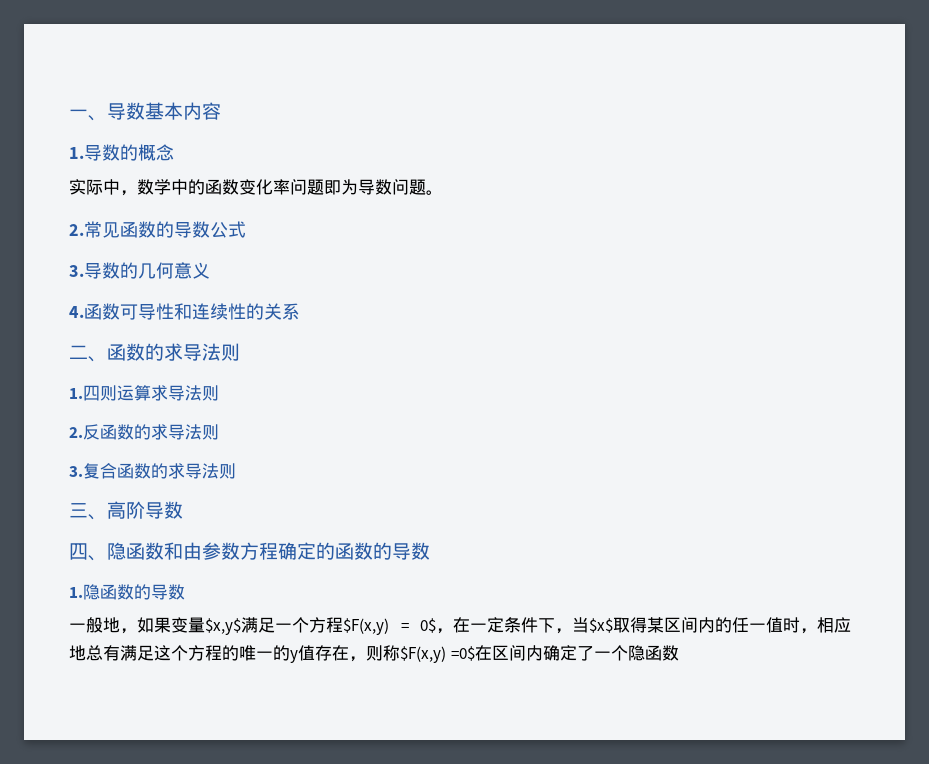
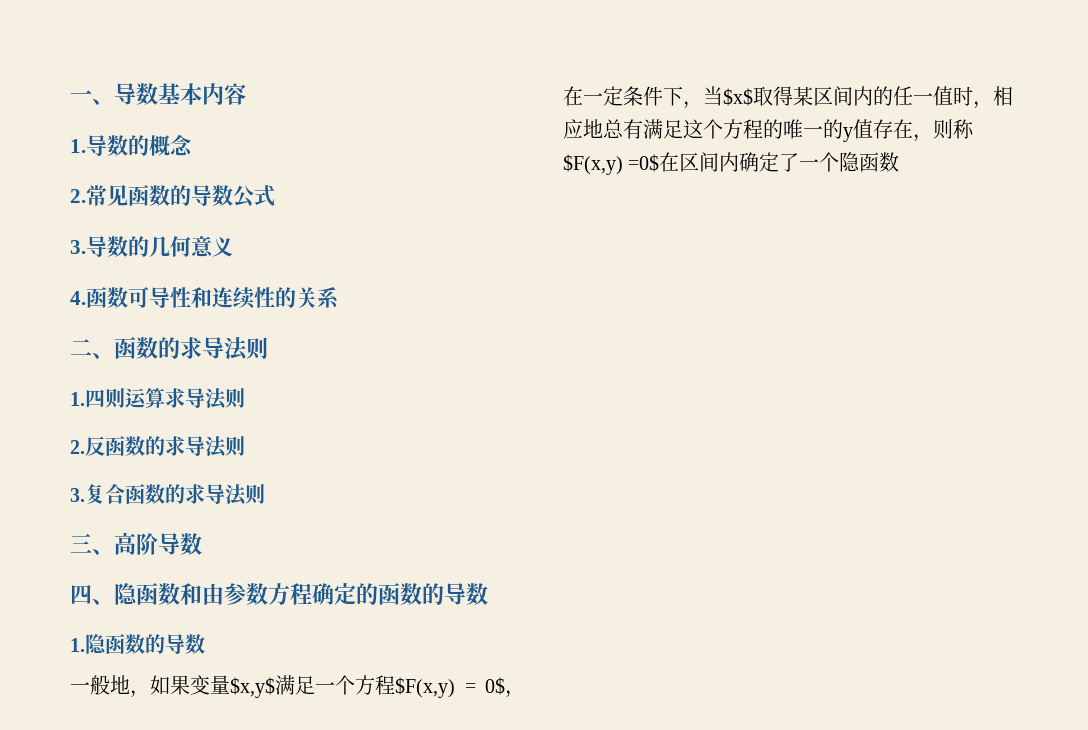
[69,179,443,196] // 实际中，数学中的函数变化率问题即为导数问题。 -> (193, 145) none

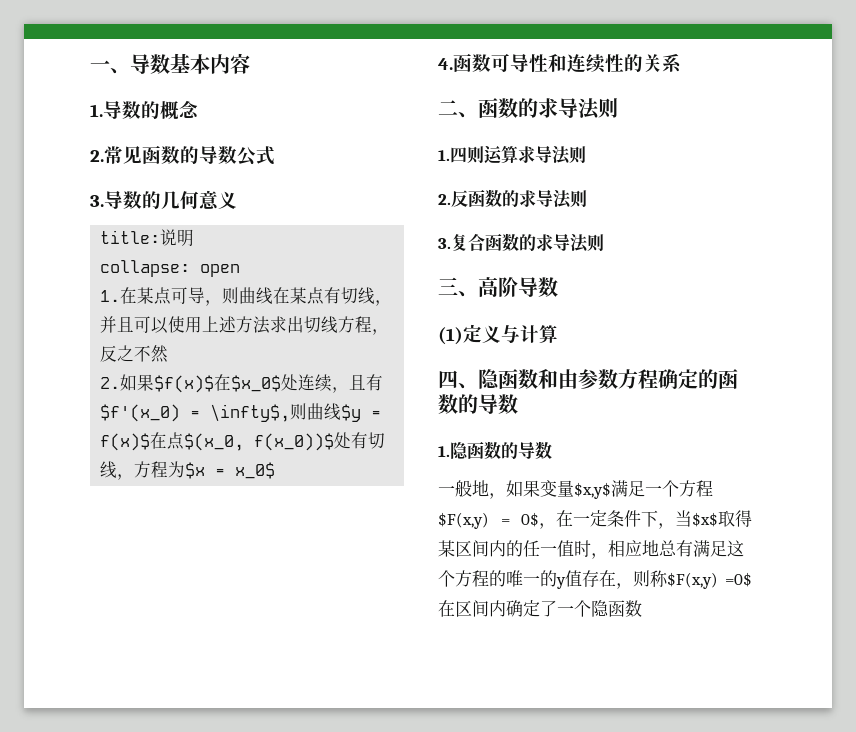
(233, 247) none -> [100,229,195,247] [100,260,241,277] [100,287,393,306] [100,316,390,335] [100,345,169,363] [100,374,384,393] [100,403,382,422] [100,432,386,451] [100,461,276,480] // title:说明 // collapse: open // 1.在某点可导，则曲线在某点有切线，并且可以使用上述方法求出切线方程，反之不然 // 2.如果$f(x)$在$x_0$处连续，且有$f'(x_0) = \infty$,则曲线$y = f(x)$在点$(x_0, f(x_0))$处有切线，方程为$x = x_0$
(202, 544) none -> [438,324,558,345] // (1)定义与计算

